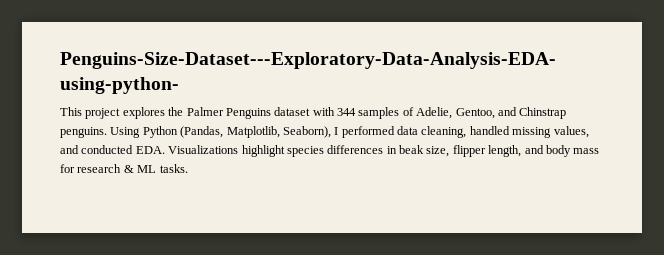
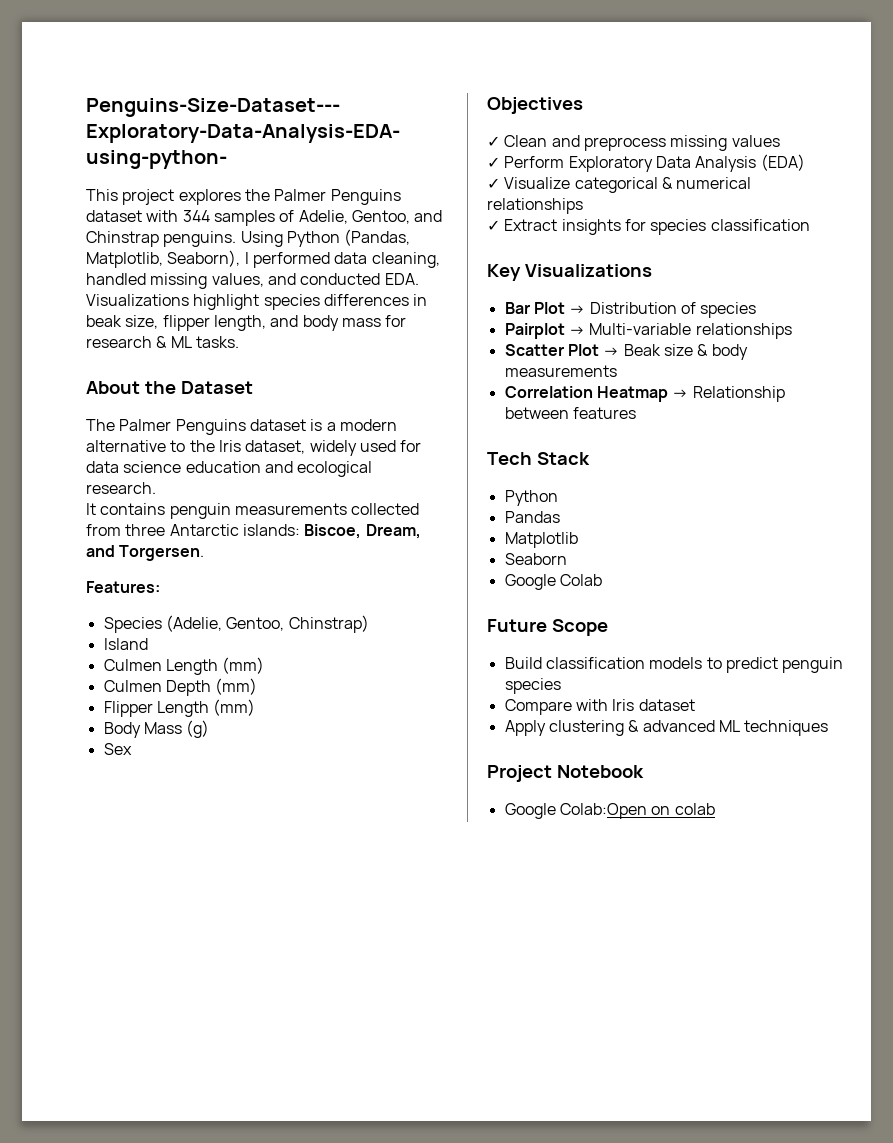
(188, 168) none -> [86,381,253,394] [86,419,397,435] [86,440,422,456] [86,461,373,477] [86,482,156,494] [86,503,420,519] [86,524,421,539] [86,545,205,561] [86,581,160,593] [103,615,369,633] [103,638,148,650] [103,657,265,675] [103,678,258,696] [103,699,256,717] [103,720,210,738] [103,743,132,755] [487,97,583,114] [487,135,780,151] [487,154,805,172] [487,177,752,193] [487,198,583,214] [487,219,810,235] [487,264,652,281] [504,302,757,318] [504,323,792,339] [504,344,748,360] [504,365,617,377] [504,386,785,402] [504,407,636,419] [487,452,590,465] [504,490,558,506] [504,511,560,523] [504,532,578,548] [504,553,567,565] [504,574,602,590] [487,619,608,636] [504,657,844,673] [504,678,561,694] [504,699,695,715] [504,720,829,736] [487,765,644,782] [504,803,715,819] // About the Dataset // The Palmer Penguins dataset is a modern alternative to the Iris dataset, widely used for data science education and ecological research. // It contains penguin measurements collected from three Antarctic islands: Biscoe, Dream, and Torgersen. // Features: // Species (Adelie, Gentoo, Chinstrap) // Island // Culmen Length (mm) // Culmen Depth (mm) // Flipper Length (mm) // Body Mass (g) // Sex // Objectives // ✓ Clean and preprocess missing values // ✓ Perform Exploratory Data Analysis (EDA) // ✓ Visualize categorical & numerical relationships // ✓ Extract insights for species classification // Key Visualizations // Bar Plot → Distribution of species // Pairplot → Multi-variable relationships // Scatter Plot → Beak size & body measurements // Correlation Heatmap → Relationship between features // Tech Stack // Python // Pandas // Matplotlib // Seaborn // Google Colab // Future Scope // Build classification models to predict penguin species // Compare with Iris dataset // Apply clustering & advanced ML techniques // Project Notebook // Google Colab:Open on colab

